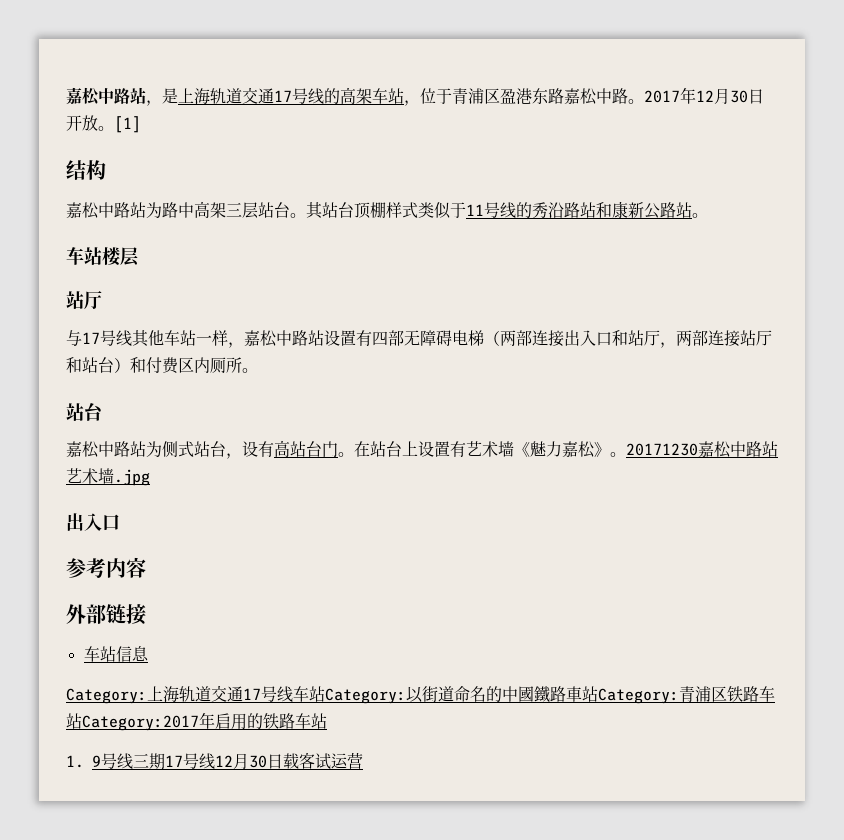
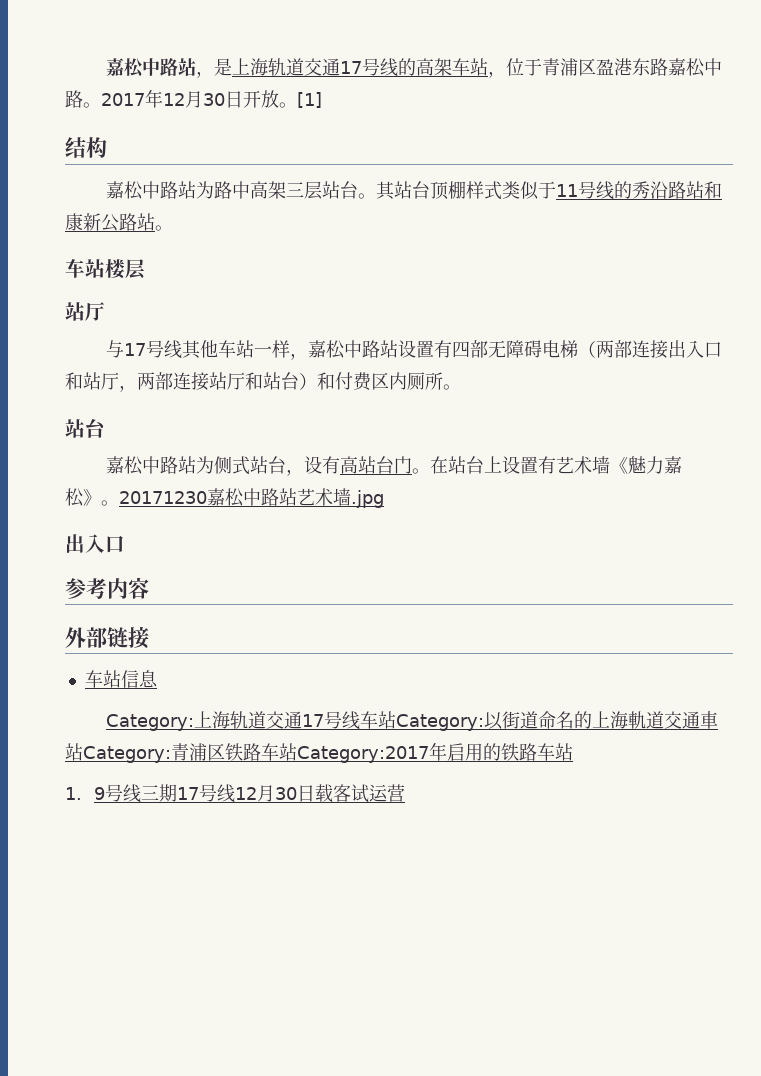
[502,686,566,702] 中國鐵路 -> [592,711,701,729] 上海軌道交通

